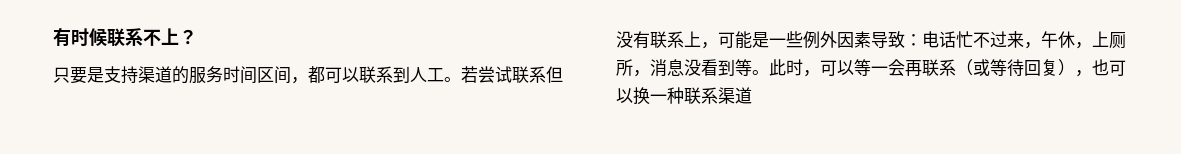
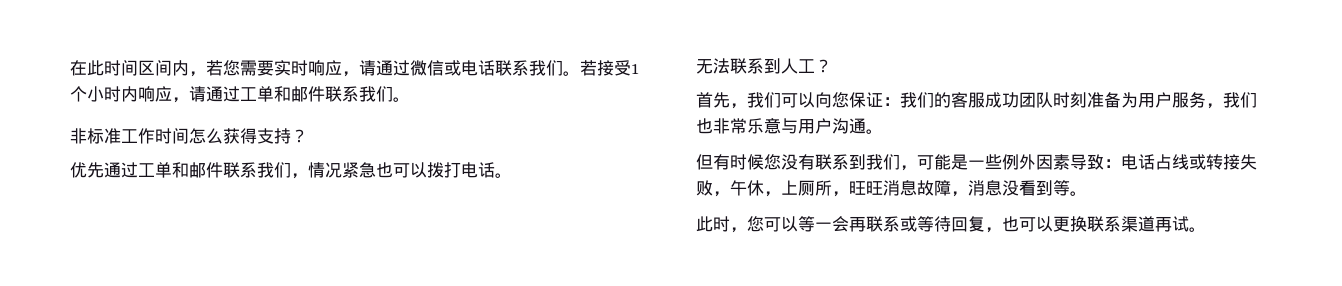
[53,28,197,47] [53,66,563,84] 有时候联系不上？ // 只要是支持渠道的服务时间区间，都可以联系到人工。若尝试联系但 -> [70,60,639,77] [70,86,410,103] [70,128,308,144] [70,162,512,179] [696,58,832,74] [696,92,1257,109] [696,118,883,134] [696,154,781,170] 在此时间区间内，若您需要实时响应，请通过微信或电话联系我们。若接受1个小时内响应，请通过工单和邮件联系我们。 // 非标准工作时间怎么获得支持？ // 优先通过工单和邮件联系我们，情况紧急也可以拨打电话。 // 无法联系到人工？ // 首先，我们可以向您保证：我们的客服成功团队时刻准备为用户服务，我们也非常乐意与用户沟通。 // 但有时候您
[684,31,701,47] 上 -> [849,154,900,170] 到我们
[956,31,1024,48] 忙不过来 -> [1155,154,1257,170] [696,180,713,196] 占线或转接失败
(650, 73) none -> [849,180,968,197] 旺旺消息故障，
[769,59,820,77] 此时， -> [696,216,764,233] // 此时，您
[956,59,973,76] （ -> (900, 224) none
[1058,59,1075,76] ） -> (985, 224) none
[633,87,684,105] 换一种 -> [1053,216,1087,232] 更换
(752, 95) none -> [1155,216,1206,232] 再试。

